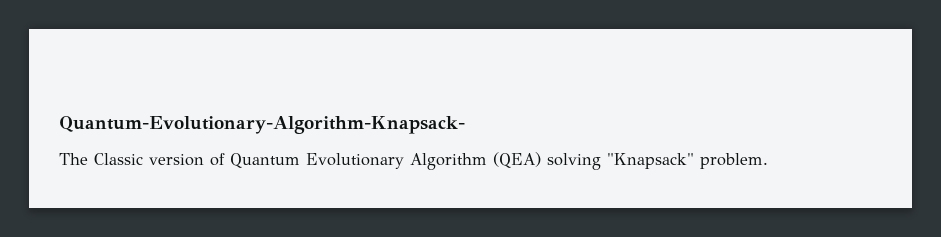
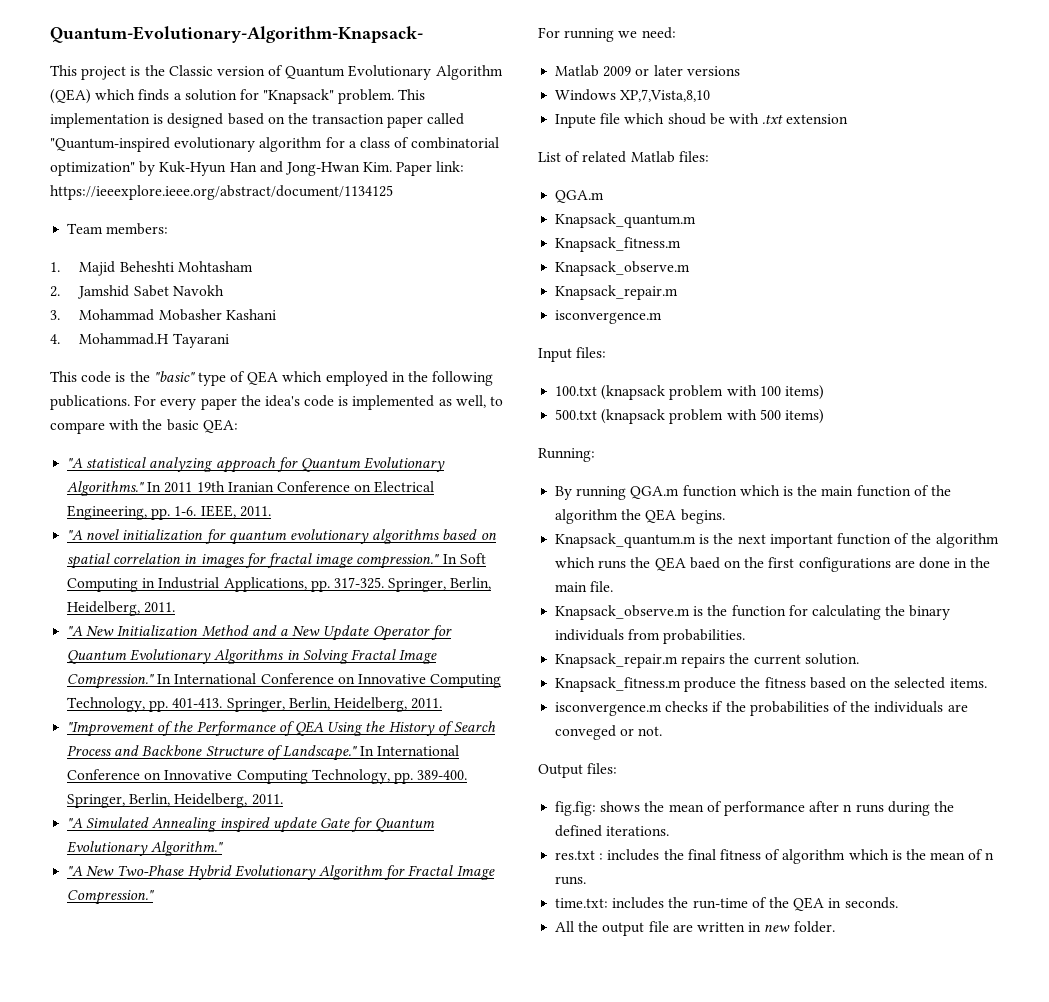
[59,153,88,165] The -> [50,65,165,80] This project is the
[547,153,768,170] solving "Knapsack" problem. -> [95,89,426,104] [50,113,465,128] [50,137,500,152] [50,161,465,176] [50,185,393,200] [67,223,169,235] [50,261,253,276] [50,285,224,299] [50,309,276,321] [50,333,229,348] [50,371,494,386] [50,395,504,410] [50,419,238,434] [67,457,446,473] [67,481,435,496] [67,505,271,520] [67,529,497,545] [67,553,486,569] [67,577,492,592] [67,601,176,616] [67,625,452,641] [67,649,438,664] [67,673,502,689] [67,697,443,712] [67,721,496,737] [67,745,460,761] [67,769,468,784] [67,793,283,808] [67,817,436,833] [67,841,224,856] [67,865,495,880] [67,890,155,905] [538,27,676,42] [555,65,740,77] [555,89,711,102] [555,113,849,128] [538,151,709,163] [555,190,605,203] [555,213,697,228] [555,237,682,252] [555,261,691,276] [555,285,679,300] [555,310,663,324] [538,347,607,362] [555,385,824,400] [555,409,824,424] [538,448,595,462] [555,485,951,500] [555,509,725,524] [555,533,999,548] [555,557,991,572] [555,581,614,592] [555,605,951,620] [555,629,746,644] [555,653,859,668] [555,677,987,692] [555,701,968,716] [555,725,663,740] [538,763,618,778] [555,801,954,816] [555,825,670,837] [555,849,995,864] [555,876,587,885] [555,897,898,911] [555,921,835,936] which finds a solution for "Knapsack" problem. This implementation is designed based on the transaction paper called "Quantum-inspired evolutionary algorithm for a class of combinatorial optimization" by Kuk-Hyun Han and Jong-Hwan Kim. Paper link: https://ieeexplore.ieee.org/abstract/document/1134125 // Team members: // 1. Majid Beheshti Mohtasham // 2. Jamshid Sabet Navokh // 3. Mohammad Mobasher Kashani // 4. Mohammad.H Tayarani // This code is the "basic" type of QEA which employed in the following publications. For every paper the idea's code is implemented as well, to compare with the basic QEA: // "A statistical analyzing approach for Quantum Evolutionary Algorithms." In 2011 19th Iranian Conference on Electrical Engineering, pp. 1-6. IEEE, 2011. // "A novel initialization for quantum evolutionary algorithms based on spatial correlation in images for fractal image compression." In Soft Computing in Industrial Applications, pp. 317-325. Springer, Berlin, Heidelberg, 2011. // "A New Initialization Method and a New Update Operator for Quantum Evolutionary Algorithms in Solving Fractal Image Compression." In International Conference on Innovative Computing Technology, pp. 401-413. Springer, Berlin, Heidelberg, 2011. // "Improvement of the Performance of QEA Using the History of Search Process and Backbone Structure of Landscape." In International Conference on Innovative Computing Technology, pp. 389-400. Springer, Berlin, Heidelberg, 2011. // "A Simulated Annealing inspired update Gate for Quantum Evolutionary Algorithm." // "A New Two-Phase Hybrid Evolutionary Algorithm for Fractal Image Compression." // For running we need: // Matlab 2009 or later versions // Windows XP,7,Vista,8,10 // Inpute file which shoud be with .txt extension // List of related Matlab files: // QGA.m // Knapsack_quantum.m // Knapsack_fitness.m // Knapsack_observe.m // Knapsack_repair.m // isconvergence.m // Input files: // 100.txt (knapsack problem with 100 items) // 500.txt (knapsack problem with 500 items) // Running: // By running QGA.m function which is the main function of the algorithm the QEA begins. // Knapsack_quantum.m is the next important function of the algorithm which runs the QEA baed on the first configurations are done in the main file. // Knapsack_observe.m is the function for calculating the binary individuals from probabilities. // Knapsack_repair.m repairs the current solution. // Knapsack_fitness.m produce the fitness based on the selected items. // isconvergence.m checks if the probabilities of the individuals are conveged or not. // Output files: // fig.fig: shows the mean of performance after n runs during the defined iterations. // res.txt : includes the final fitness of algorithm which is the mean of n runs. // time.txt: includes the run-time of the QEA in seconds. // All the output file are written in new folder.

